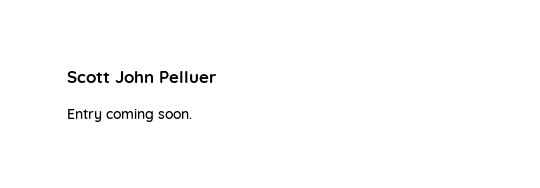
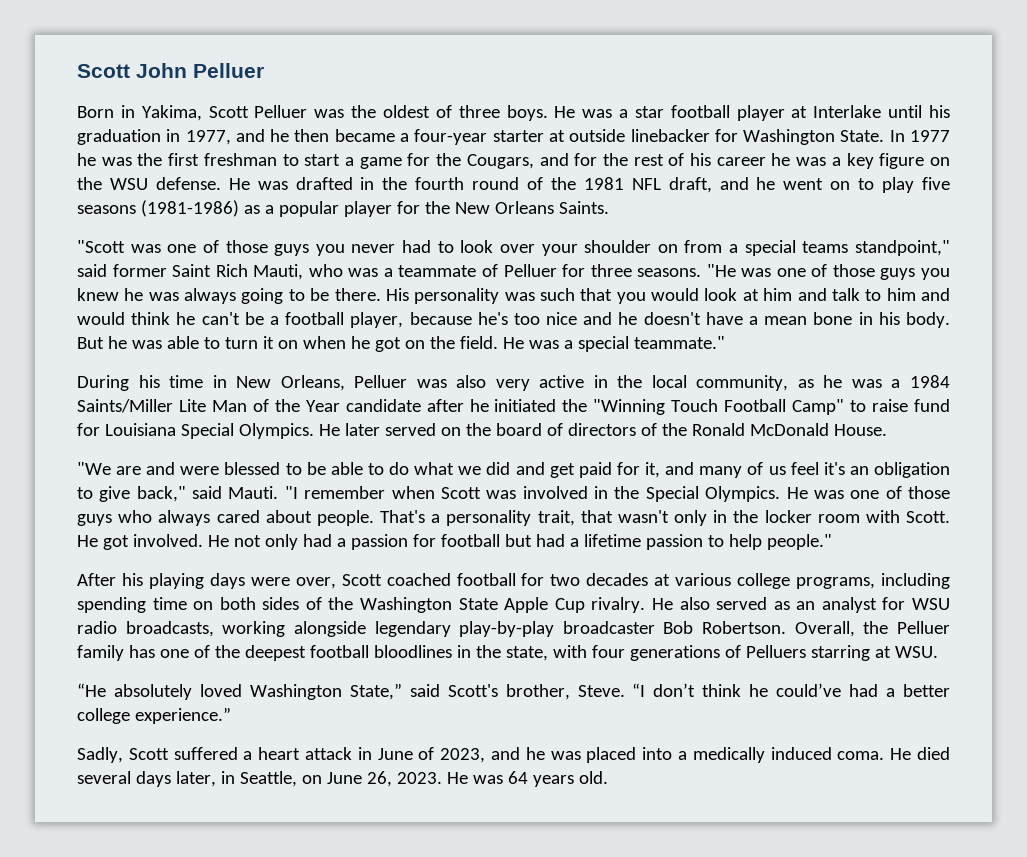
[67,108,192,122] Entry coming soon. -> [77,105,951,121] [77,129,950,145] [77,153,951,169] [77,177,951,193] [77,200,609,217] [77,240,951,256] [77,264,950,280] [77,288,951,304] [77,312,950,328] [77,336,725,352] [77,375,950,391] [77,399,951,415] [77,423,887,439] [77,462,951,478] [77,486,950,502] [77,510,950,526] [77,534,832,550] [77,573,950,589] [77,597,950,613] [77,621,950,637] [77,645,938,661] [77,683,950,700] [77,707,231,724] [77,747,950,763] [77,771,608,787] Born in Yakima, Scott Pelluer was the oldest of three boys. He was a star football player at Interlake until his graduation in 1977, and he then became a four-year starter at outside linebacker for Washington State. In 1977 he was the first freshman to start a game for the Cougars, and for the rest of his career he was a key figure on the WSU defense. He was drafted in the fourth round of the 1981 NFL draft, and he went on to play five seasons (1981-1986) as a popular player for the New Orleans Saints. // "Scott was one of those guys you never had to look over your shoulder on from a special teams standpoint," said former Saint Rich Mauti, who was a teammate of Pelluer for three seasons. "He was one of those guys you knew he was always going to be there. His personality was such that you would look at him and talk to him and would think he can't be a football player, because he's too nice and he doesn't have a mean bone in his body. But he was able to turn it on when he got on the field. He was a special teammate." // During his time in New Orleans, Pelluer was also very active in the local community, as he was a 1984 Saints/Miller Lite Man of the Year candidate after he initiated the "Winning Touch Football Camp" to raise fund for Louisiana Special Olympics. He later served on the board of directors of the Ronald McDonald House. // "We are and were blessed to be able to do what we did and get paid for it, and many of us feel it's an obligation to give back," said Mauti. "I remember when Scott was involved in the Special Olympics. He was one of those guys who always cared about people. That's a personality trait, that wasn't only in the locker room with Scott. He got involved. He not only had a passion for football but had a lifetime passion to help people." // After his playing days were over, Scott coached football for two decades at various college programs, including spending time on both sides of the Washington State Apple Cup rivalry. He also served as an analyst for WSU radio broadcasts, working alongside legendary play-by-play broadcaster Bob Robertson. Overall, the Pelluer family has one of the deepest football bloodlines in the state, with four generations of Pelluers starring at WSU. // “He absolutely loved Washington State,” said Scott's brother, Steve. “I don’t think he could’ve had a better college experience.” // Sadly, Scott suffered a heart attack in June of 2023, and he was placed into a medically induced coma. He died several days later, in Seattle, on June 26, 2023. He was 64 years old.

